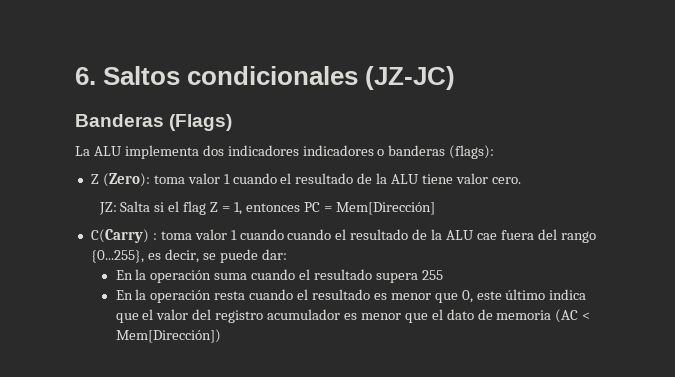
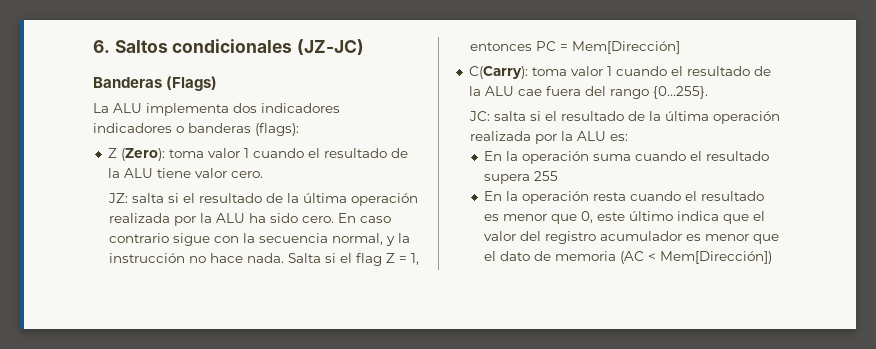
(117, 208) none -> [131,193,418,206] [108,213,391,226] [108,233,410,246] [108,253,284,263] salta si el resultado de la última operación realizada por la ALU ha sido cero. En caso contrario sigue con la secuencia normal, y la instrucción no hace nada.
[90,229,332,243] C(Carry) : toma valor 1 cuando cuando -> [468,66,667,79] C(Carry): toma valor 1 cuando
[90,249,287,263] {0...255}, es decir, se puede dar: -> [652,86,708,99] [468,111,780,124] [469,131,628,144] {0...255}. // JC: salta si el resultado de la última operación realizada por la ALU es:

